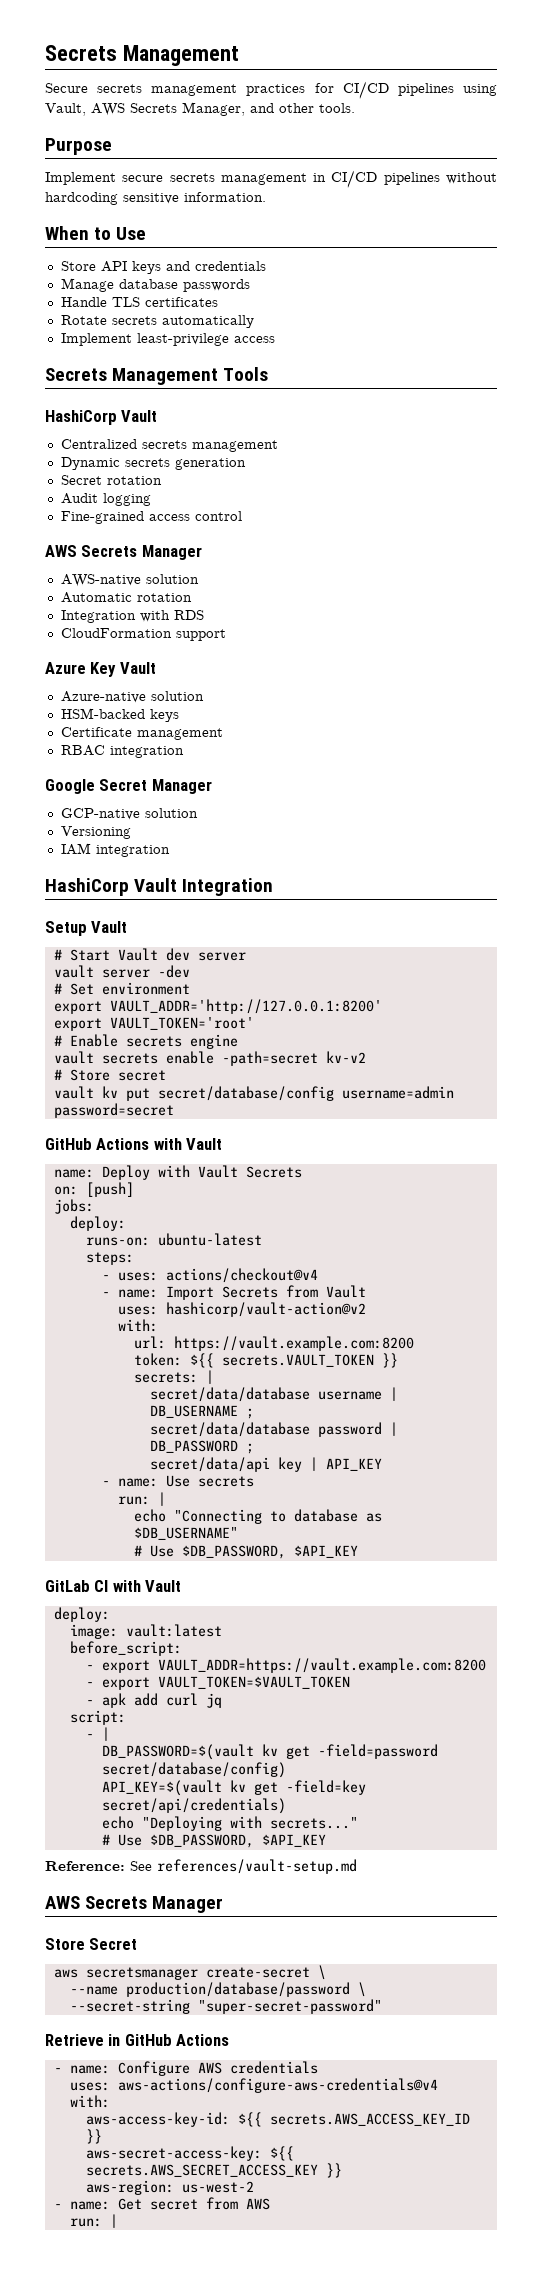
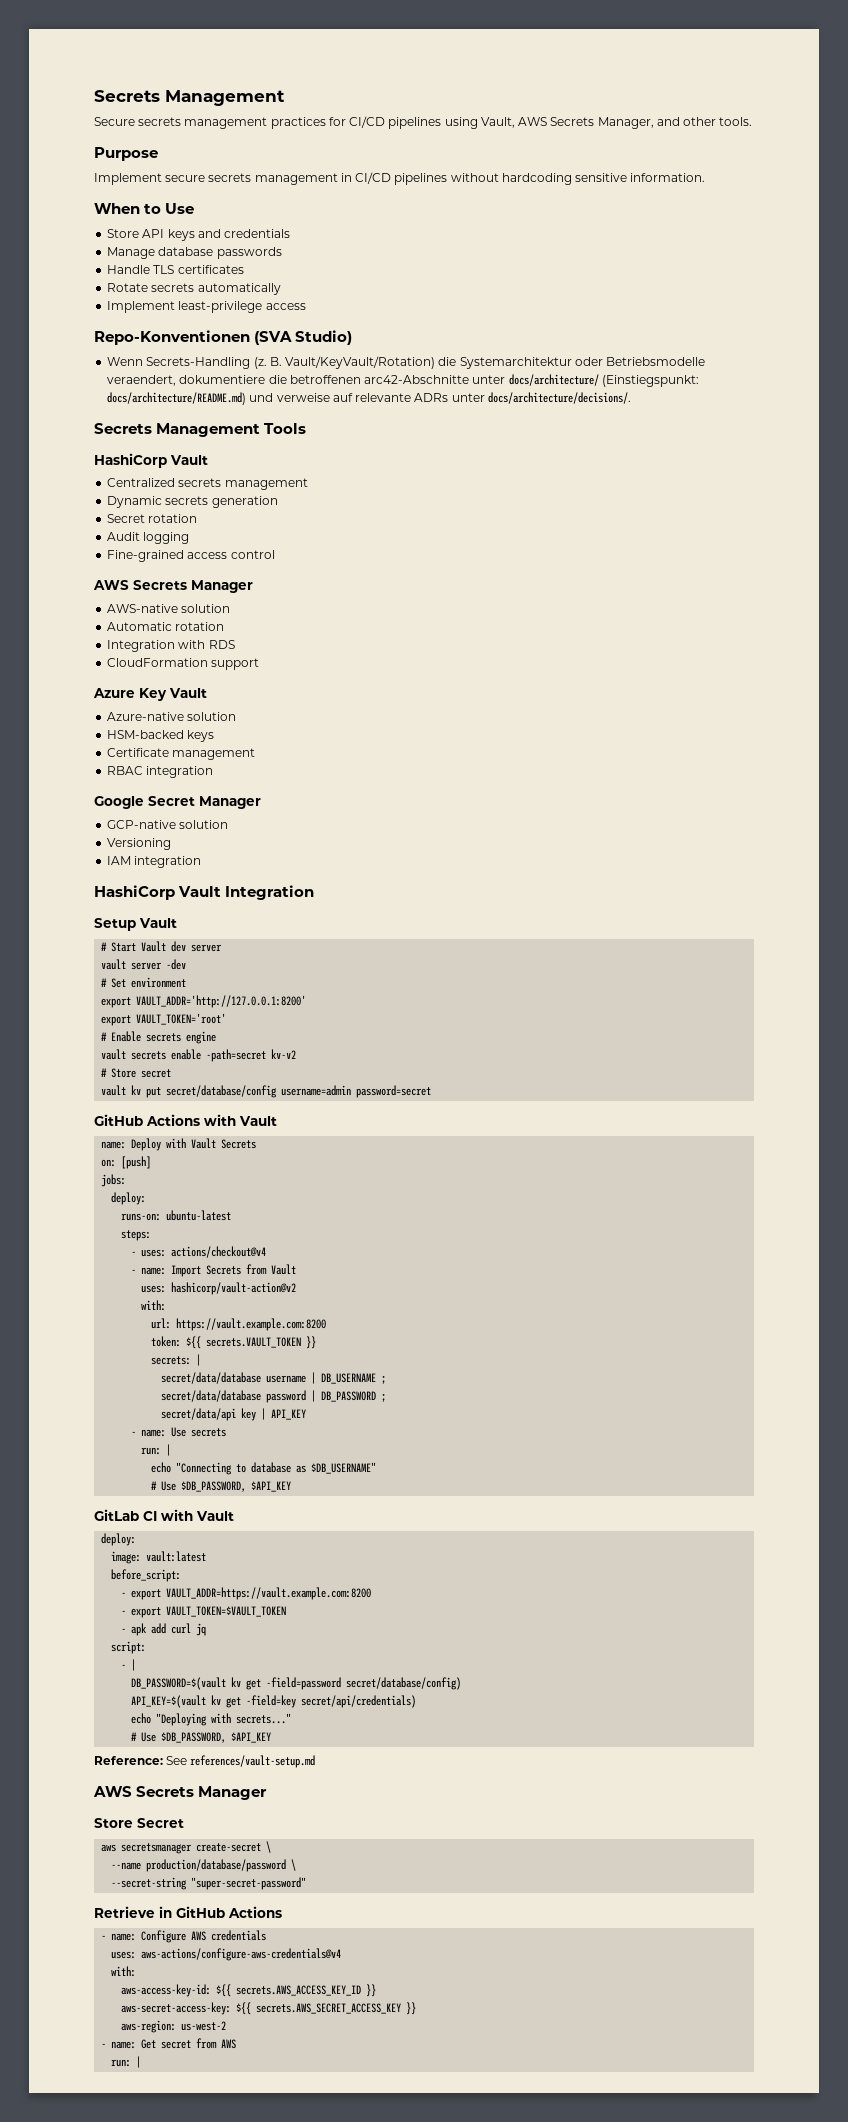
(275, 339) none -> [94,330,353,345] [107,356,706,369] [107,374,699,387] [107,392,631,405] // Repo-Konventionen (SVA Studio) // Wenn Secrets-Handling (z. B. Vault/KeyVault/Rotation) die Systemarchitektur oder Betriebsmodelle veraendert, dokumentiere die betroffenen arc42-Abschnitte unter docs/architecture/ (Einstiegspunkt: docs/architecture/README.md) und verweise auf relevante ADRs unter docs/architecture/decisions/.

